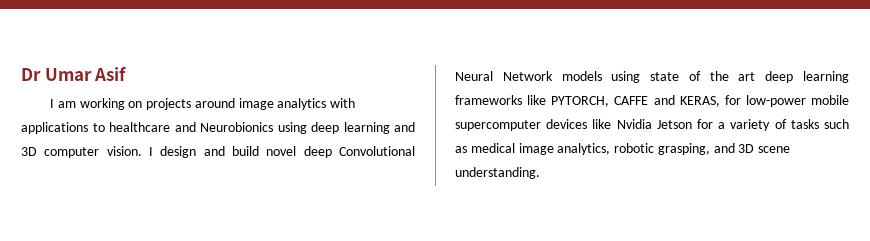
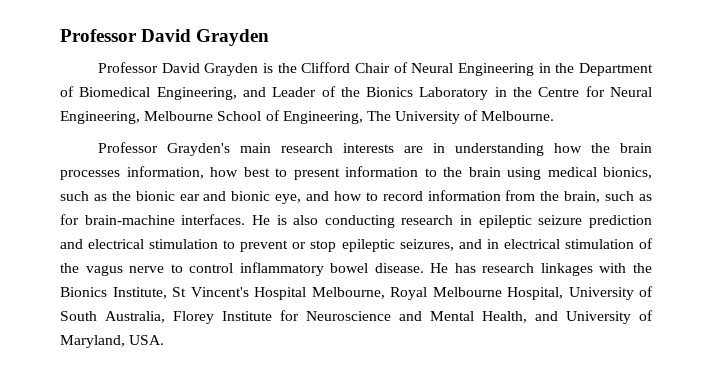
[21,67,127,81] [49,98,356,110] [21,122,415,134] [21,146,415,158] [455,71,849,83] [455,95,849,107] [455,119,849,131] [455,143,791,155] [455,167,540,179] Dr Umar Asif // I am working on projects around image analytics with applications to healthcare and Neurobionics using deep learning and 3D computer vision. I design and build novel deep Convolutional Neural Network models using state of the art deep learning frameworks like PYTORCH, CAFFE and KERAS, for low-power mobile supercomputer devices like Nvidia Jetson for a variety of tasks such as medical image analytics, robotic grasping, and 3D scene understanding. -> [60,29,270,46] [97,62,654,76] [60,86,652,100] [60,110,555,124] [97,142,652,156] [60,166,652,180] [60,190,652,204] [60,214,652,228] [60,238,654,252] [60,262,653,276] [60,286,653,300] [60,310,653,324] [60,335,165,348] Professor David Grayden // Professor David Grayden is the Clifford Chair of Neural Engineering in the Department of Biomedical Engineering, and Leader of the Bionics Laboratory in the Centre for Neural Engineering, Melbourne School of Engineering, The University of Melbourne. // Professor Grayden's main research interests are in understanding how the brain processes information, how best to present information to the brain using medical bionics, such as the bionic ear and bionic eye, and how to record information from the brain, such as for brain-machine interfaces. He is also conducting research in epileptic seizure prediction and electrical stimulation to prevent or stop epileptic seizures, and in electrical stimulation of the vagus nerve to control inflammatory bowel disease. He has research linkages with the Bionics Institute, St Vincent's Hospital Melbourne, Royal Melbourne Hospital, University of South Australia, Florey Institute for Neuroscience and Mental Health, and University of Maryland, USA.

